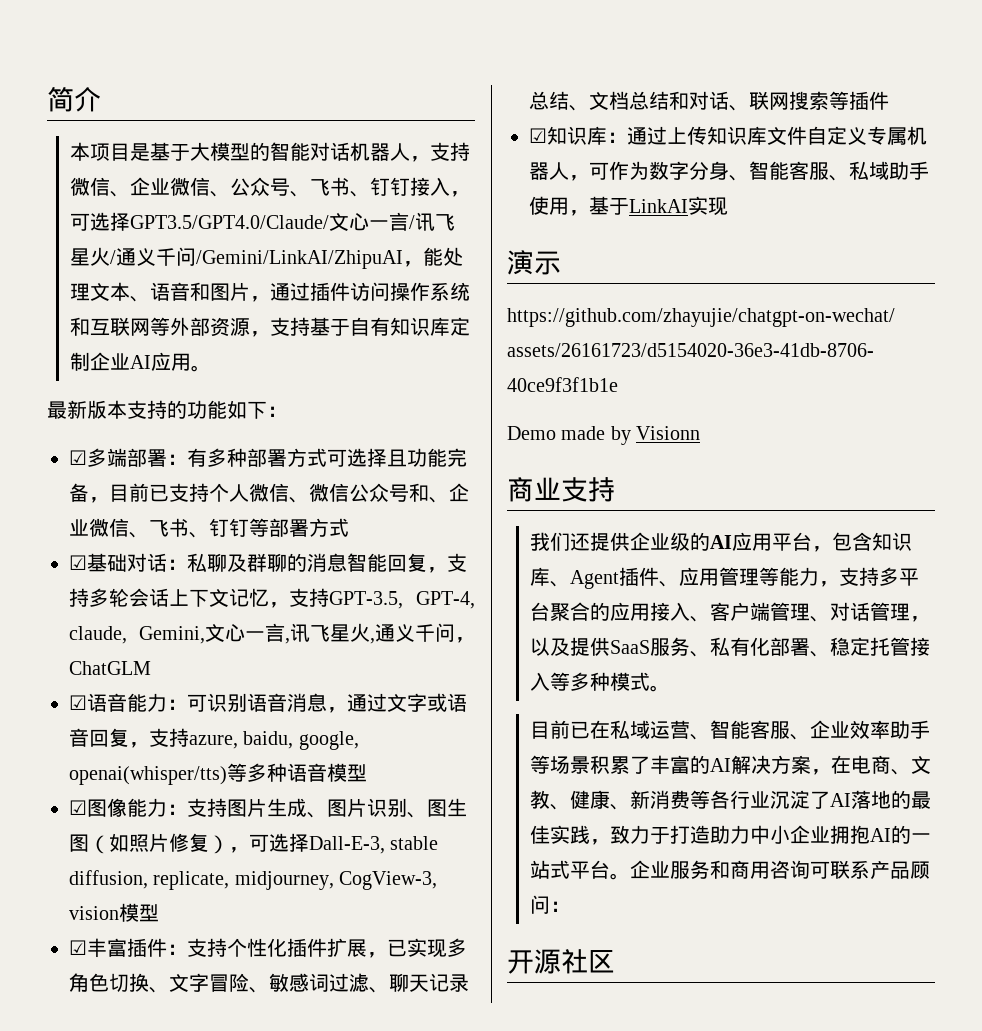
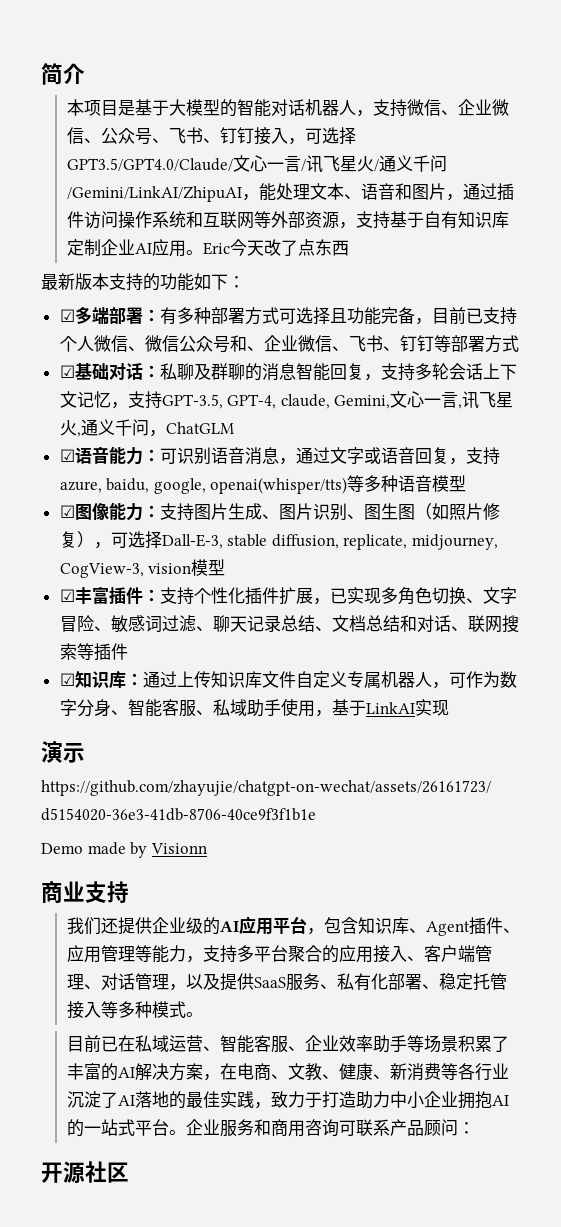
(212, 368) none -> [202,239,349,256] Eric今天改了点东西

